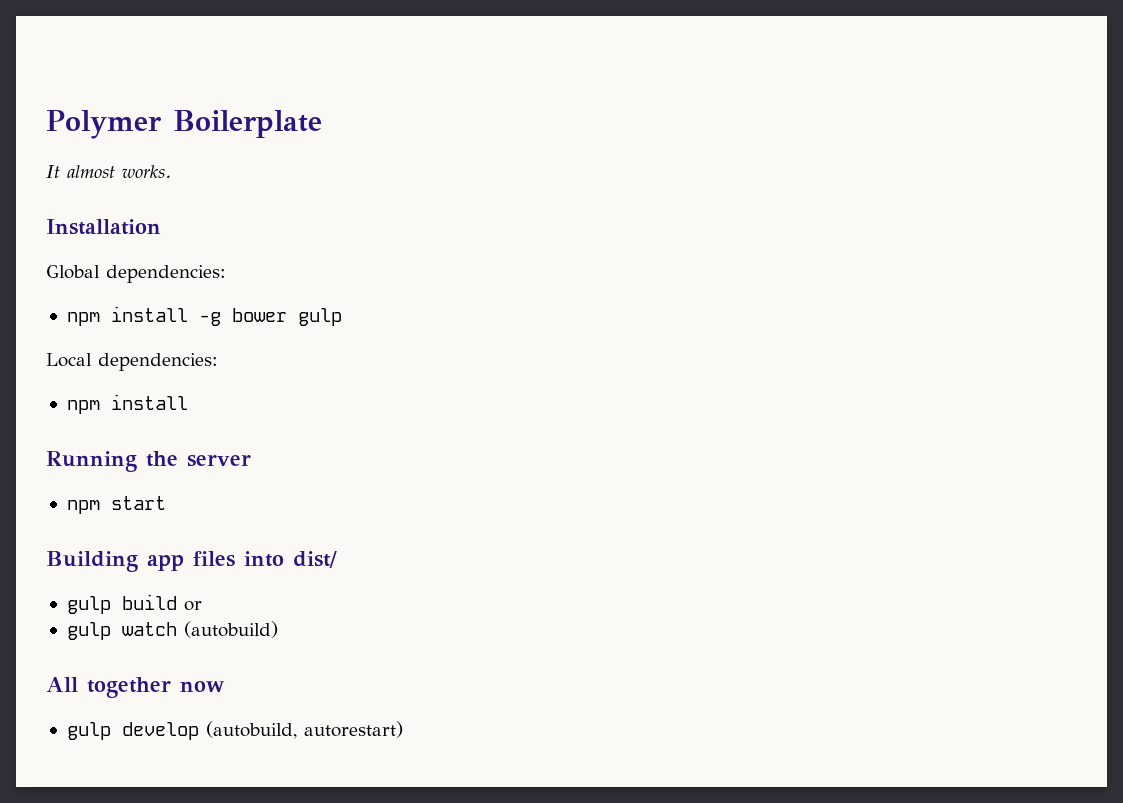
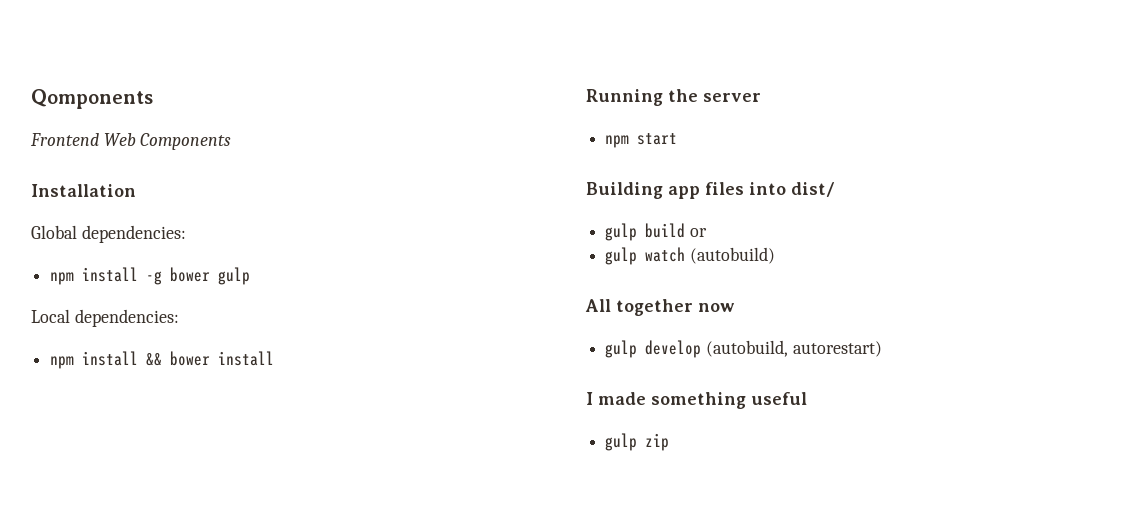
[46,110,322,139] [46,165,172,178] Polymer Boilerplate // It almost works. -> [31,89,153,109] [30,133,232,150] Qomponents // Frontend Web Components
(188, 402) none -> [146,351,275,366] && bower install
(403, 729) none -> [586,392,807,409] [605,433,670,451] // I made something useful // gulp zip

